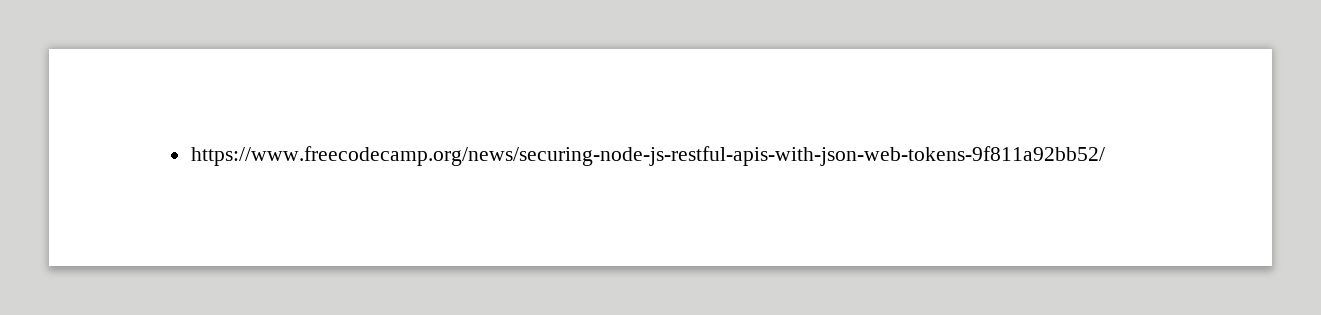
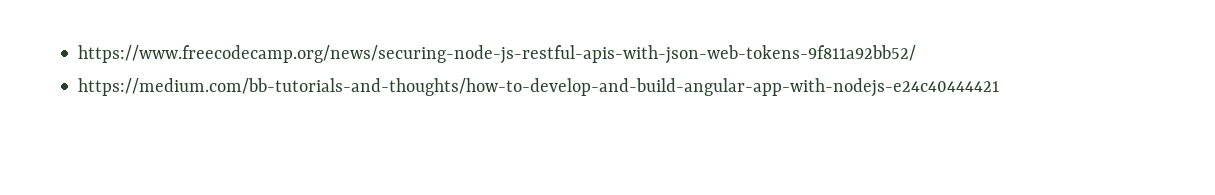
(1105, 156) none -> [78,78,1000,97] // https://medium.com/bb-tutorials-and-thoughts/how-to-develop-and-build-angular-app-with-nodejs-e24c40444421

